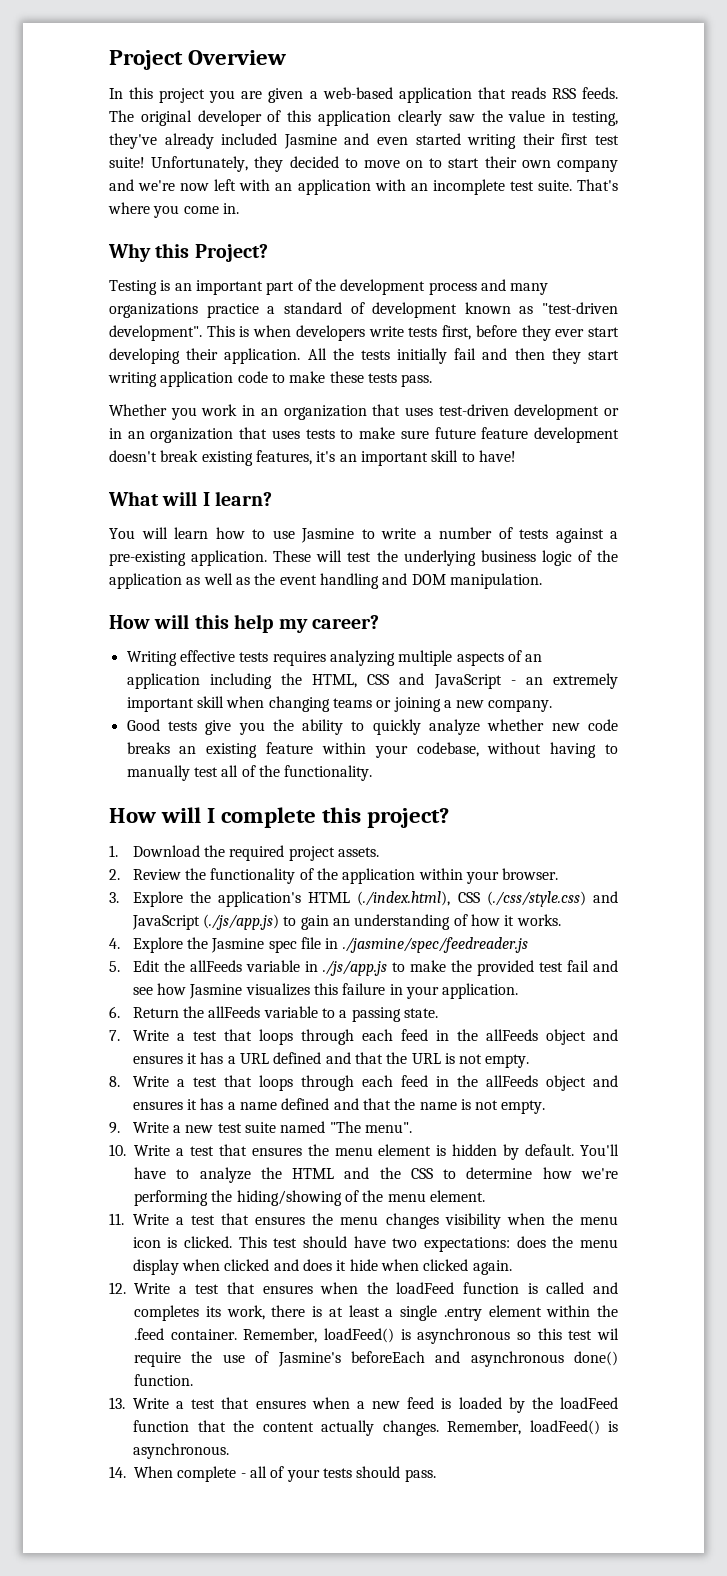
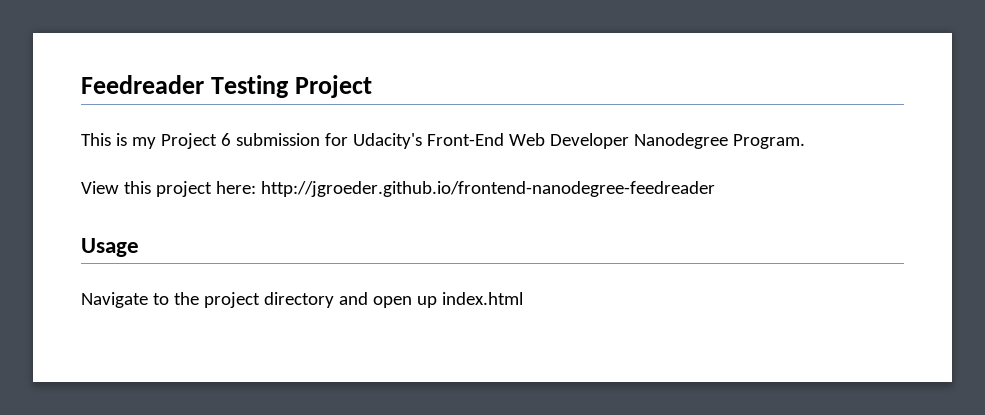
[109,50,287,70] [109,87,618,103] [109,110,618,126] [109,133,620,149] [109,156,618,172] [109,179,618,195] [108,202,239,218] [108,243,268,262] [109,279,549,295] [109,302,618,318] [109,325,620,341] [109,348,619,364] [108,371,433,387] [109,404,619,420] [109,427,619,443] [109,450,516,466] [108,491,273,506] [109,527,618,543] [109,550,619,566] [109,573,542,589] [109,614,379,633] [126,650,543,666] [126,673,618,689] [126,696,553,712] [126,719,618,735] [126,742,618,758] [126,765,373,781] [109,807,450,828] [109,845,379,861] [109,868,559,884] [109,891,618,907] [131,914,561,930] [109,937,528,953] [109,960,618,976] [132,983,519,999] [109,1006,438,1022] [109,1029,618,1045] [132,1052,530,1068] [109,1075,618,1091] [132,1098,546,1114] [109,1121,412,1134] [109,1144,619,1160] [134,1167,618,1183] [134,1190,485,1206] [109,1213,618,1229] [132,1236,618,1252] [132,1259,512,1275] [109,1282,618,1294] [134,1305,618,1321] [134,1328,620,1344] [134,1351,618,1367] [134,1374,193,1386] [109,1397,618,1413] [133,1420,618,1436] [133,1443,229,1459] [109,1466,436,1482] Project Overview // In this project you are given a web-based application that reads RSS feeds. The original developer of this application clearly saw the value in testing, they've already included Jasmine and even started writing their first test suite! Unfortunately, they decided to move on to start their own company and we're now left with an application with an incomplete test suite. That's where you come in. // Why this Project? // Testing is an important part of the development process and many organizations practice a standard of development known as "test-driven development". This is when developers write tests first, before they ever start developing their application. All the tests initially fail and then they start writing application code to make these tests pass. // Whether you work in an organization that uses test-driven development or in an organization that uses tests to make sure future feature development doesn't break existing features, it's an important skill to have! // What will I learn? // You will learn how to use Jasmine to write a number of tests against a pre-existing application. These will test the underlying business logic of the application as well as the event handling and DOM manipulation. // How will this help my career? // Writing effective tests requires analyzing multiple aspects of an application including the HTML, CSS and JavaScript - an extremely important skill when changing teams or joining a new company. // Good tests give you the ability to quickly analyze whether new code breaks an existing feature within your codebase, without having to manually test all of the functionality. // How will I complete this project? // 1. Download the required project assets. // 2. Review the functionality of the application within your browser. // 3. Explore the application's HTML (./index.html), CSS (./css/style.css) and JavaScript (./js/app.js) to gain an understanding of how it works. // 4. Explore the Jasmine spec file in ./jasmine/spec/feedreader.js // 5. Edit the allFeeds variable in ./js/app.js to make the provided test fail and see how Jasmine visualizes this failure in your application. // 6. Return the allFeeds variable to a passing state. // 7. Write a test that loops through each feed in the allFeeds object and ensures it has a URL defined and that the URL is not empty. // 8. Write a test that loops through each feed in the allFeeds object and ensures it has a name defined and that the name is not empty. // 9. Write a new test suite named "The menu". // 10. Write a test that ensures the menu element is hidden by default. You'll have to analyze the HTML and the CSS to determine how we're performing the hiding/showing of the menu element. // 11. Write a test that ensures the menu changes visibility when the menu icon is clicked. This test should have two expectations: does the menu display when clicked and does it hide when clicked again. // 12. Write a test that ensures when the loadFeed function is called and completes its work, there is at least a single .entry element within the .feed container. Remember, loadFeed() is asynchronous so this test wil require the use of Jasmine's beforeEach and asynchronous done() function. // 13. Write a test that ensures when a new feed is loaded by the loadFeed function that the content actually changes. Remember, loadFeed() is asynchronous. // 14. When complete - all of your tests should pass. -> [81,75,373,98] [81,133,805,149] [81,181,715,197] [81,238,139,257] [81,292,523,308] Feedreader Testing Project // This is my Project 6 submission for Udacity's Front-End Web Developer Nanodegree Program. // View this project here: http://jgroeder.github.io/frontend-nanodegree-feedreader // Usage // Navigate to the project directory and open up index.html

